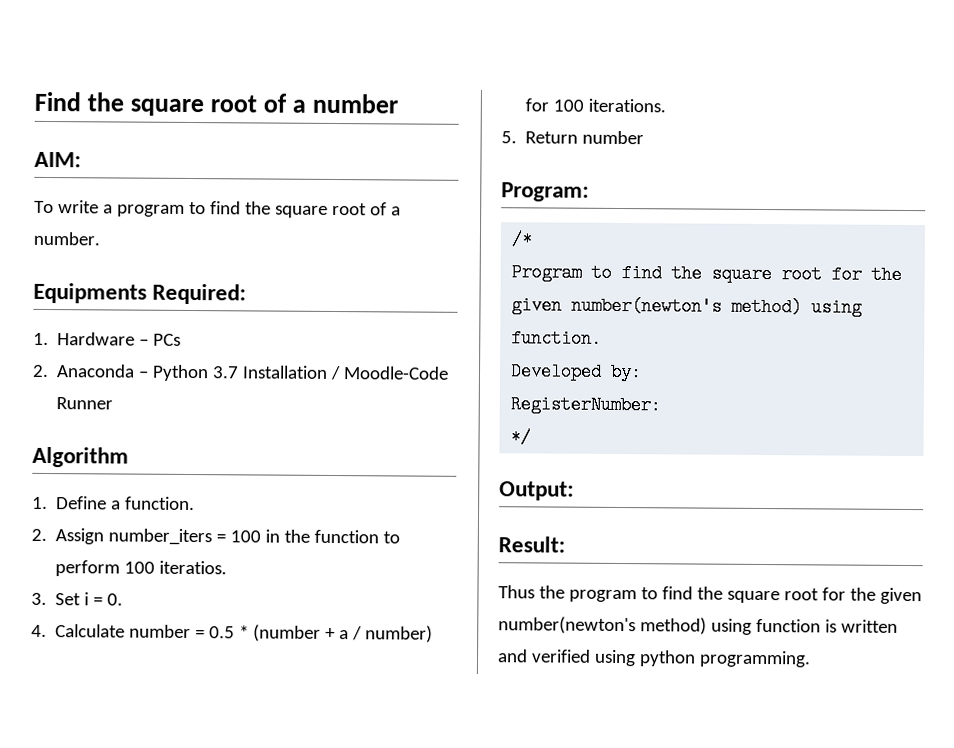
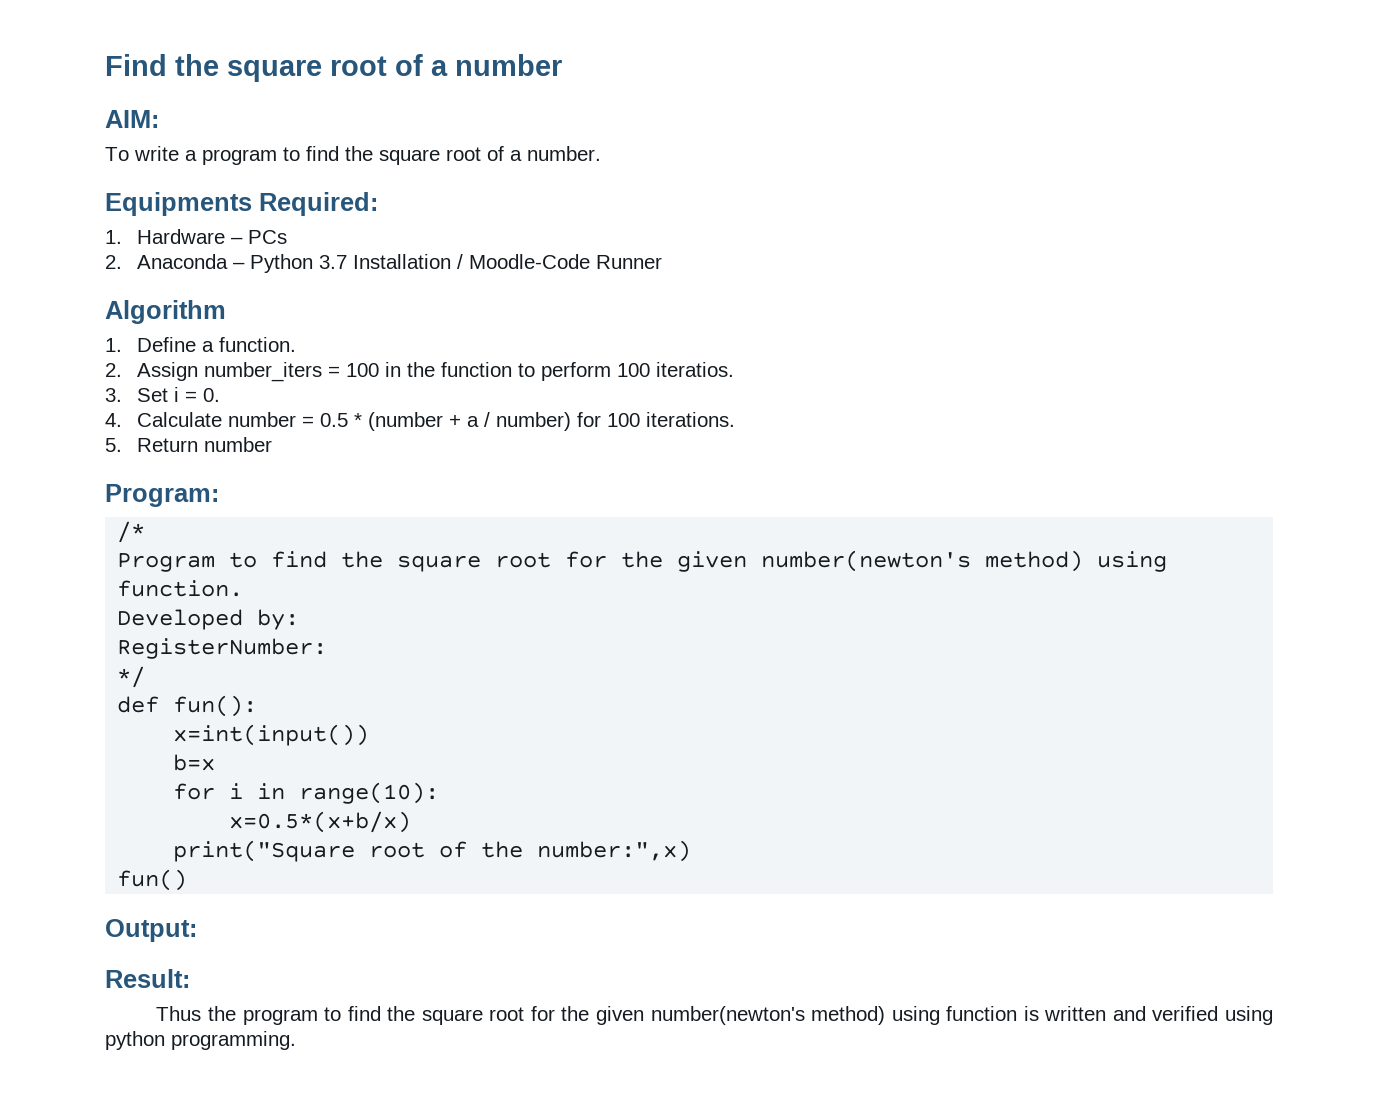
(532, 437) none -> [117,695,258,717] [173,724,370,746] [173,754,216,771] [173,782,440,804] [229,811,412,833] [173,840,692,862] [117,869,188,891] // def fun(): // x=int(input()) // b=x // for i in range(10): // x=0.5*(x+b/x) // print("Square root of the number:",x) // fun()

